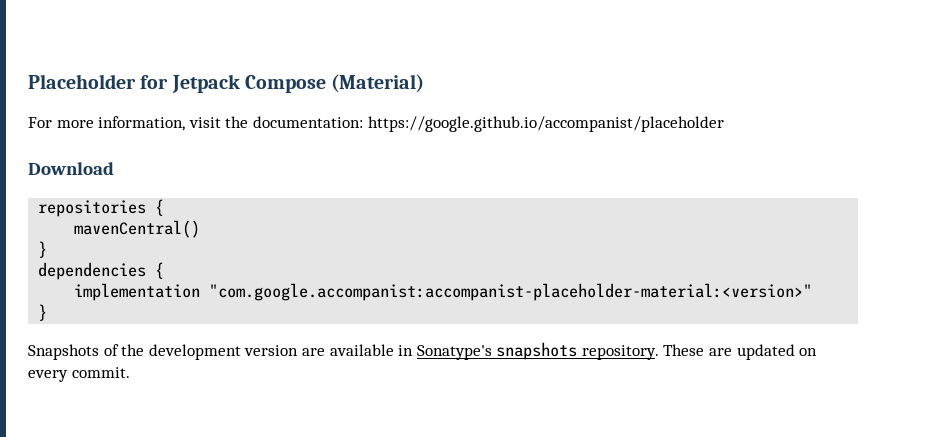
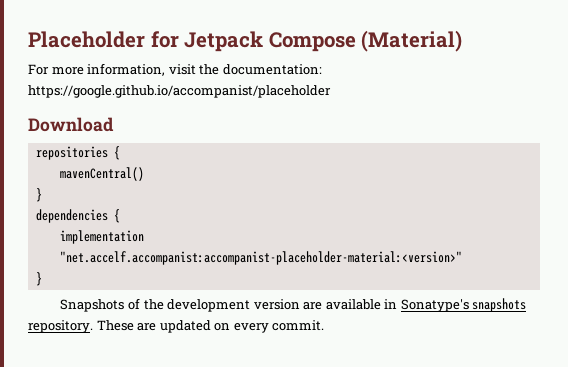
[209,283,813,301] "com.google.accompanist:accompanist-placeholder-material:<version>" -> [59,251,462,265] "net.accelf.accompanist:accompanist-placeholder-material:<version>"

